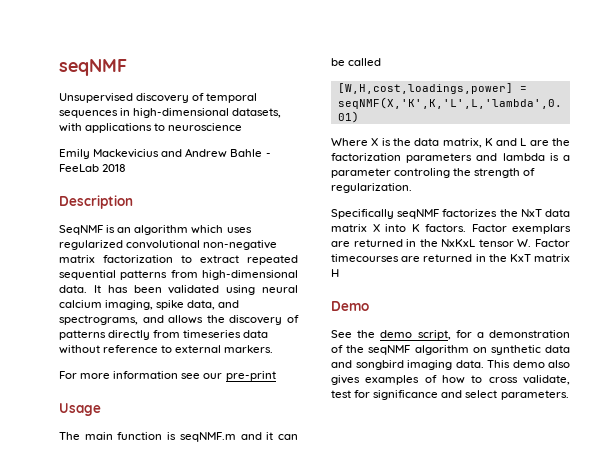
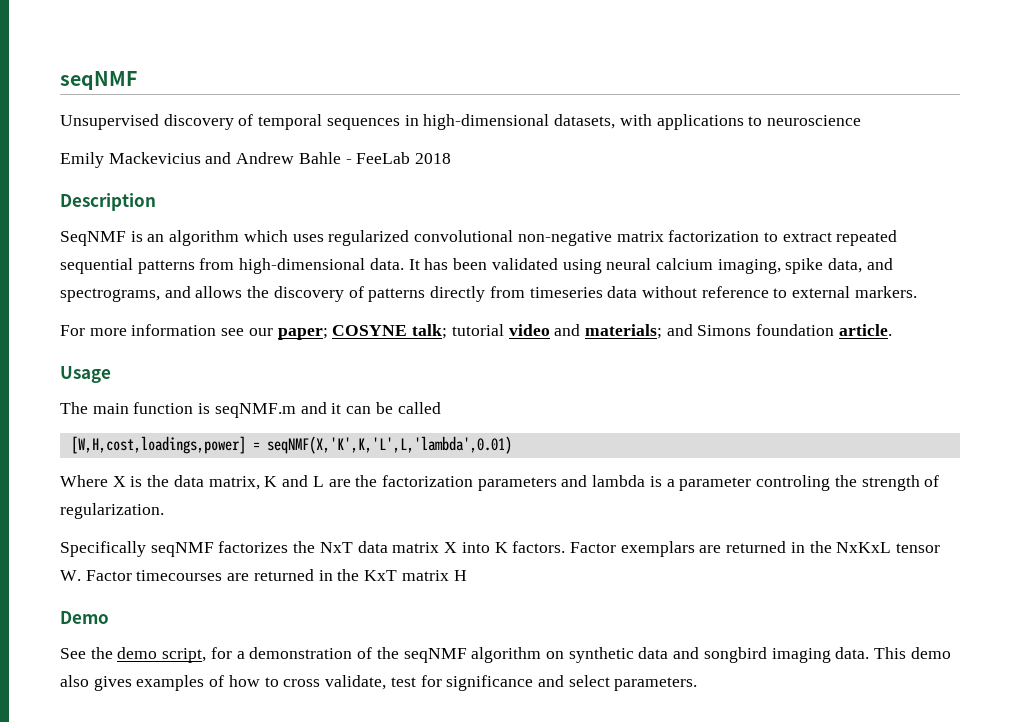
[225,371,276,381] pre-print -> [277,324,892,340] paper; COSYNE talk; tutorial video and materials; and Simons foundation article.

